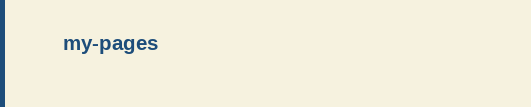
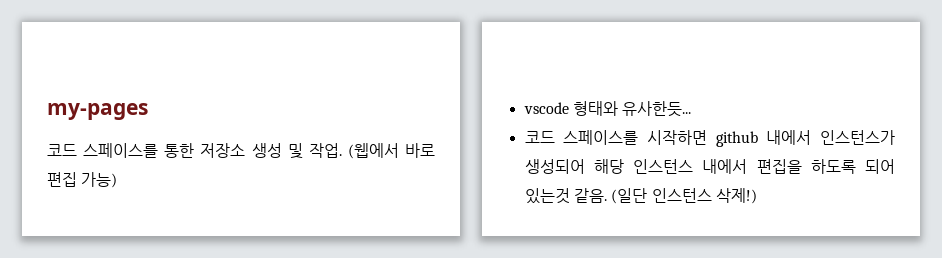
(158, 46) none -> [47,143,435,159] [47,172,118,188] [523,101,692,117] [524,130,895,147] [524,159,895,174] [524,188,757,204] // 코드 스페이스를 통한 저장소 생성 및 작업. (웹에서 바로 편집 가능) // vscode 형태와 유사한듯... // 코드 스페이스를 시작하면 github 내에서 인스턴스가 생성되어 해당 인스턴스 내에서 편집을 하도록 되어 있는것 같음. (일단 인스턴스 삭제!)

